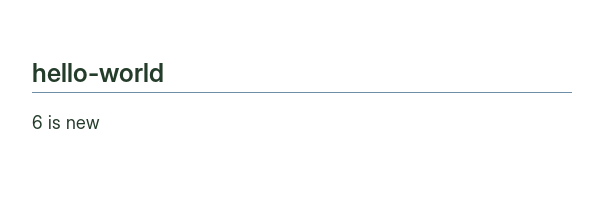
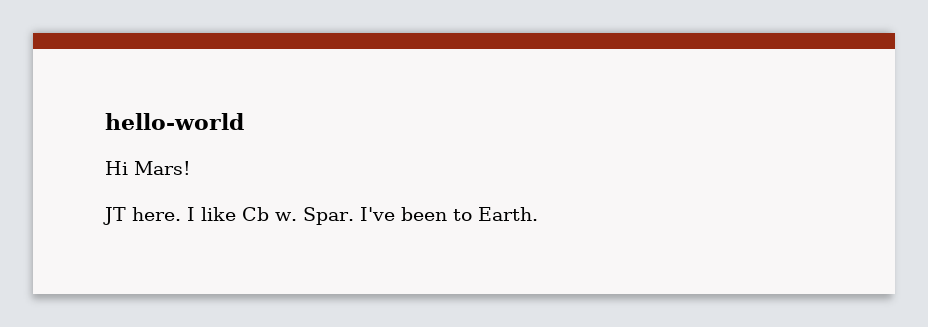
[32,115,100,129] 6 is new -> [105,161,191,175] [103,207,538,225] Hi Mars! // JT here. I like Cb w. Spar. I've been to Earth.

